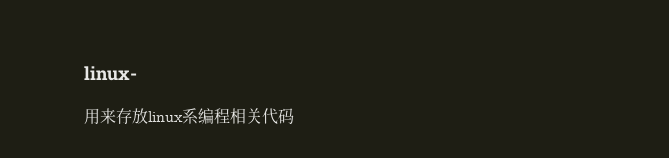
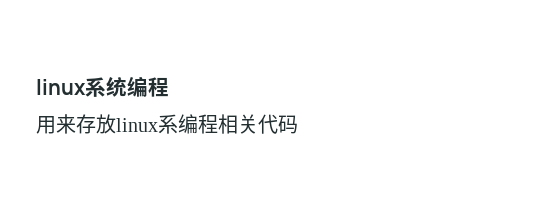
[84,66,137,81] linux- -> [36,76,169,97] linux系统编程

